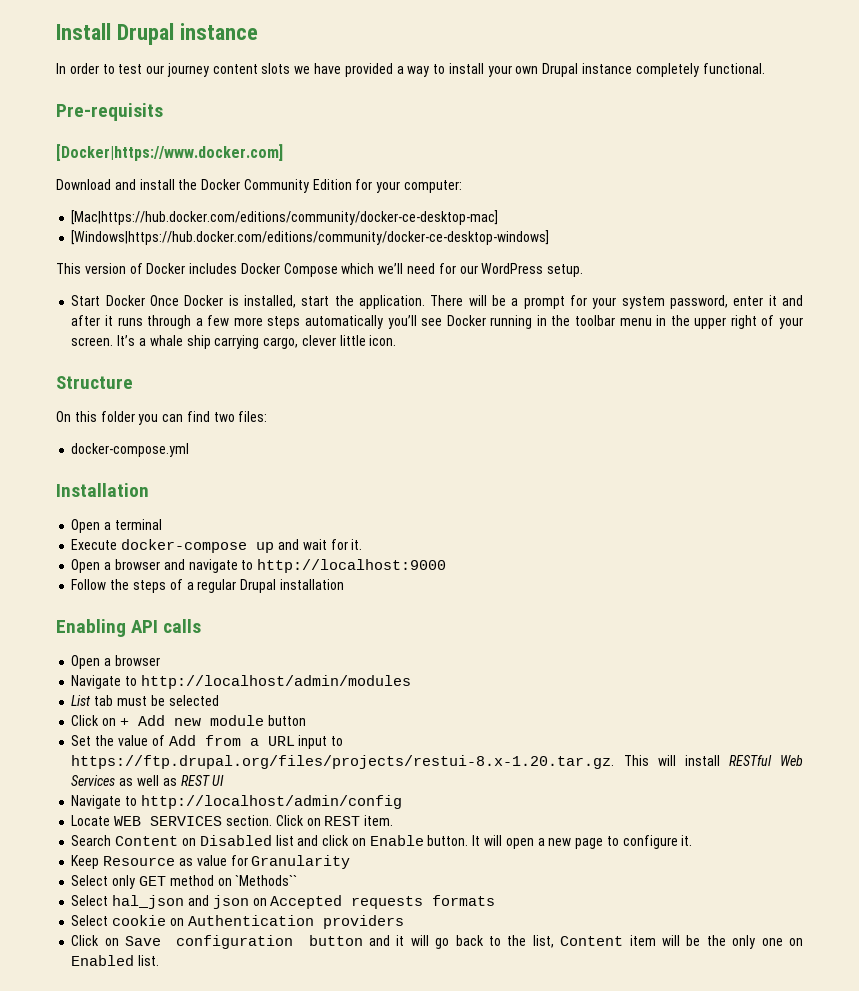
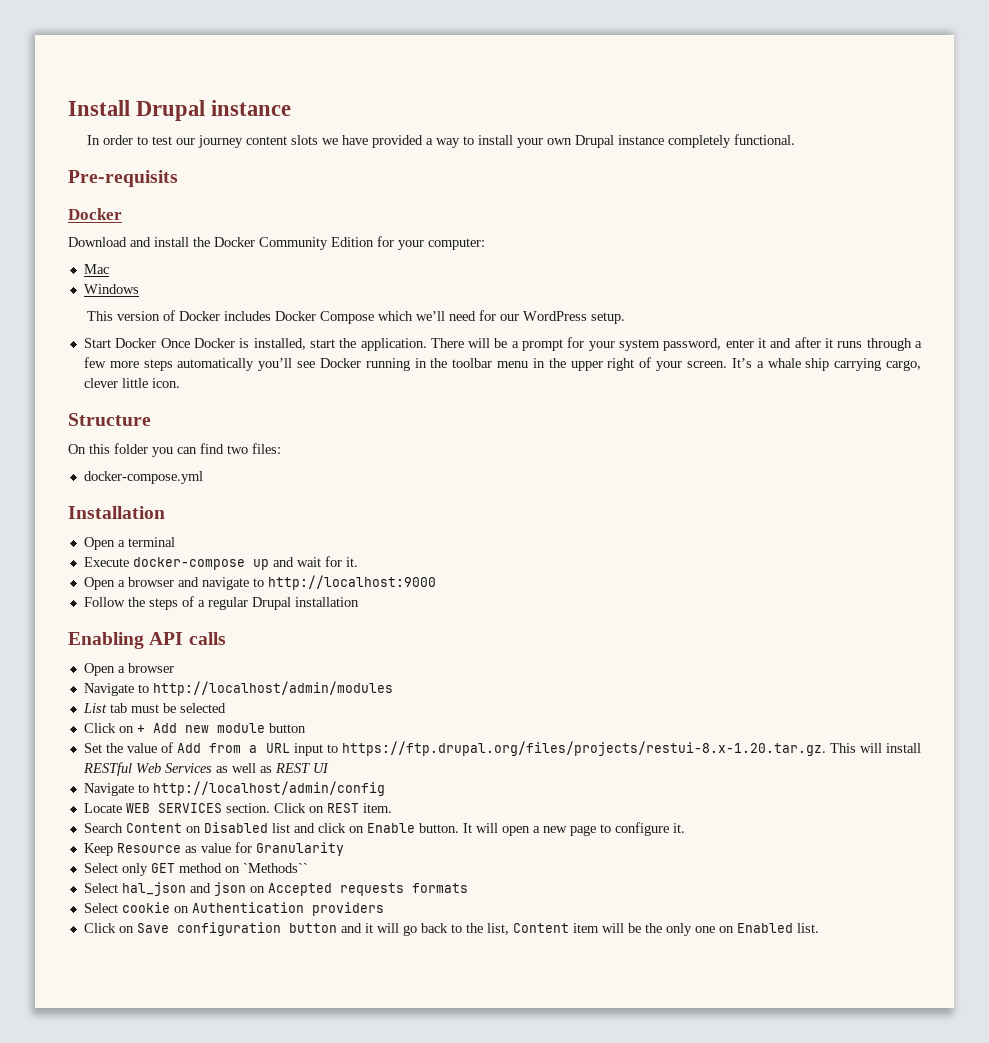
[56,144,283,161] [Docker|https://www.docker.com] -> [68,208,122,220] Docker
[71,210,499,225] [71,230,550,245] [Mac|https://hub.docker.com/editions/community/docker-ce-desktop-mac] // [Windows|https://hub.docker.com/editions/community/docker-ce-desktop-windows] -> [83,264,109,274] [83,284,139,294] Mac // Windows

